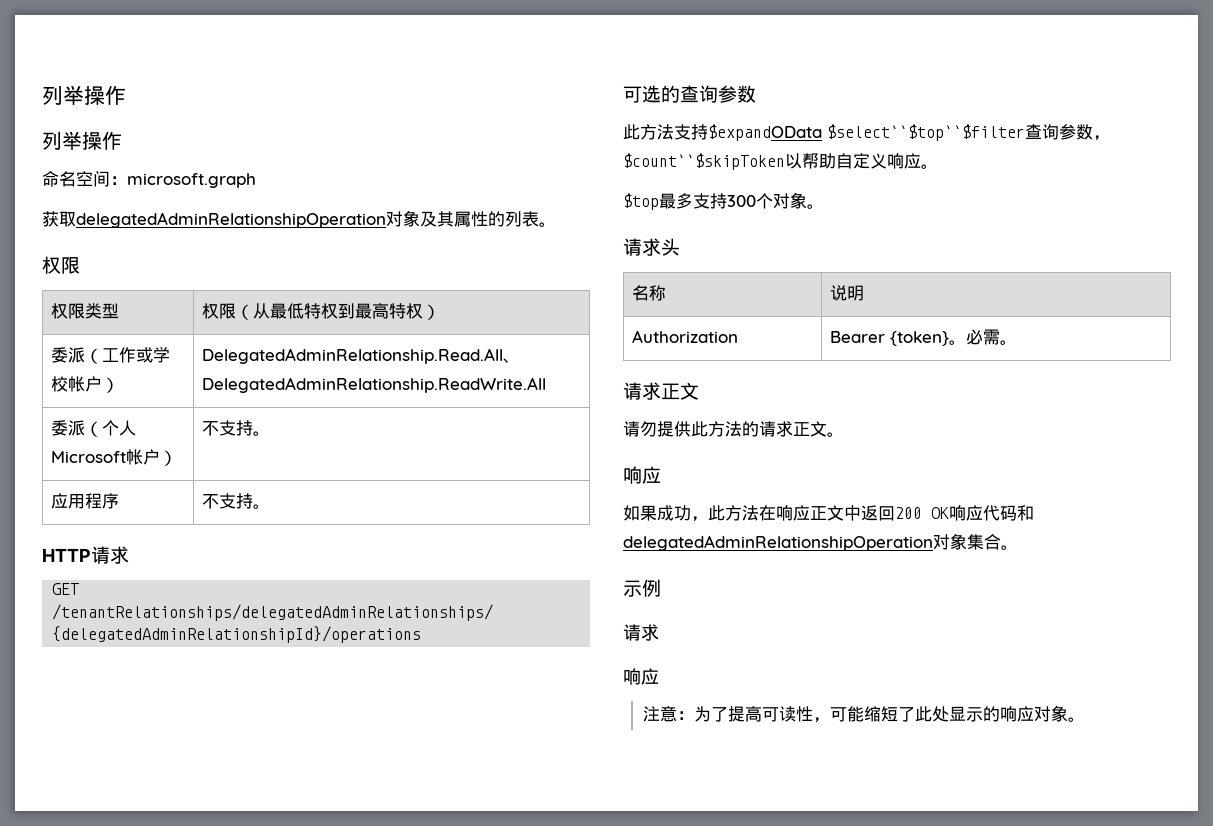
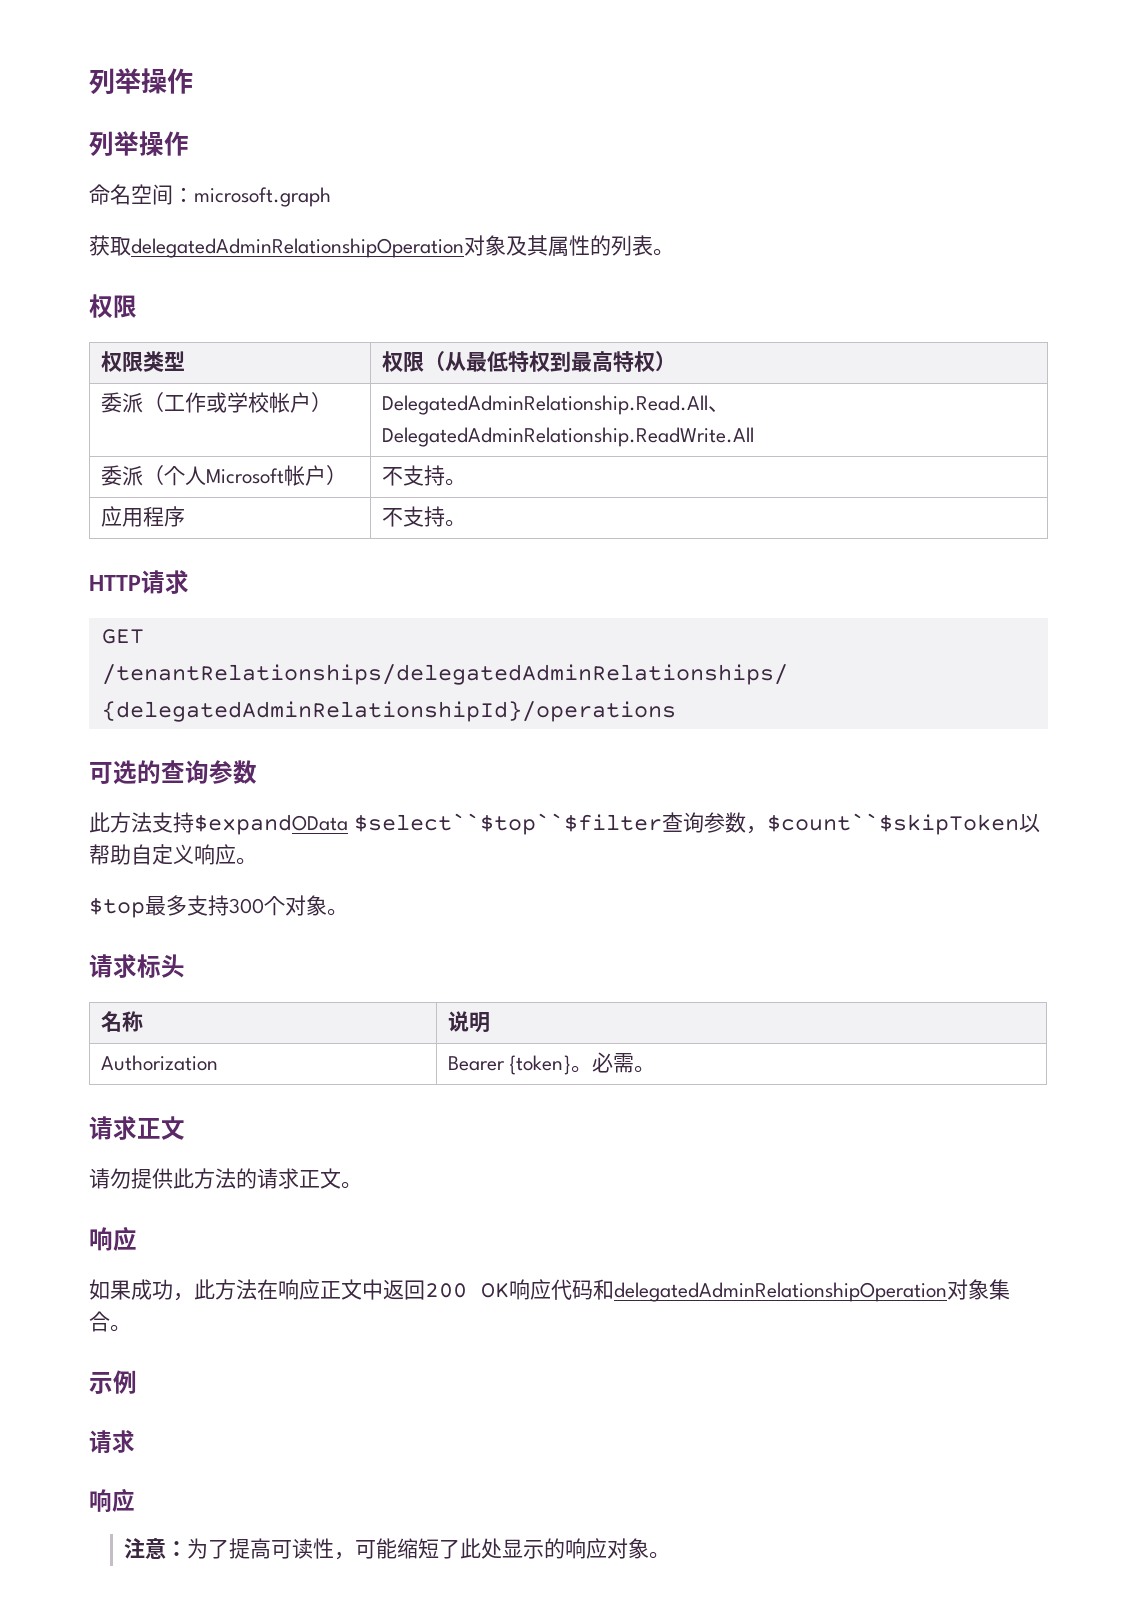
(661, 247) none -> [137,954,161,978] 标

